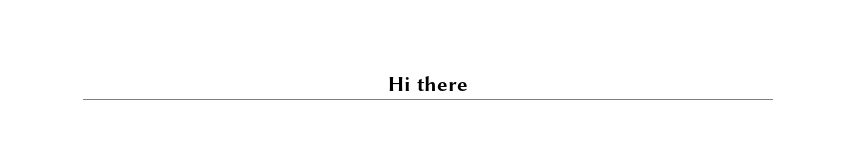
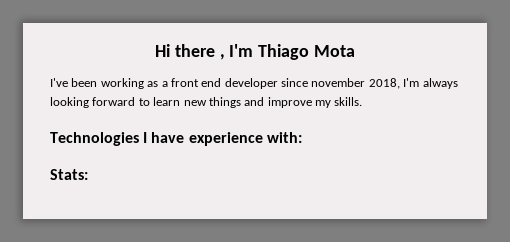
(468, 83) none -> [219,44,355,60] [50,78,458,89] [50,97,363,108] [50,132,302,146] [50,169,88,180] , I'm Thiago Mota // I've been working as a front end developer since november 2018, I'm always looking forward to learn new things and improve my skills. // Technologies I have experience with: // Stats:

